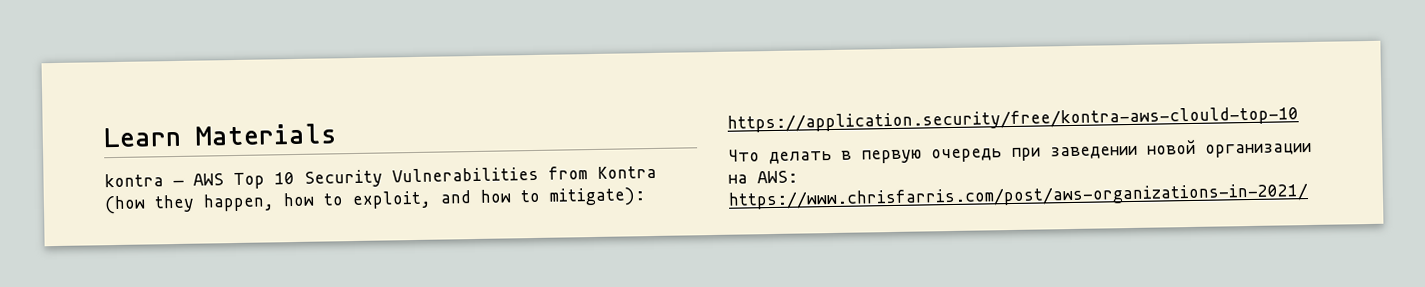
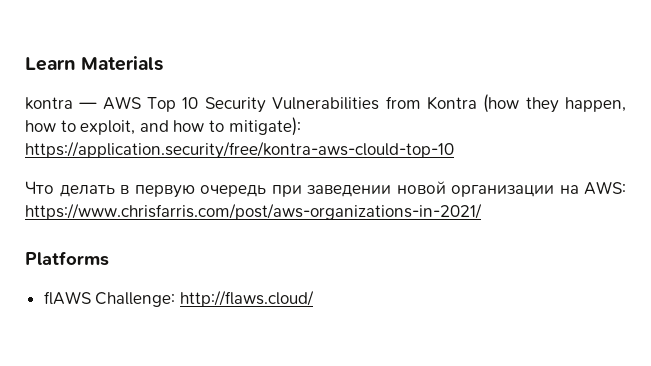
(1309, 196) none -> [25,251,109,266] [43,290,314,307] // Platforms // flAWS Challenge: http://flaws.cloud/

